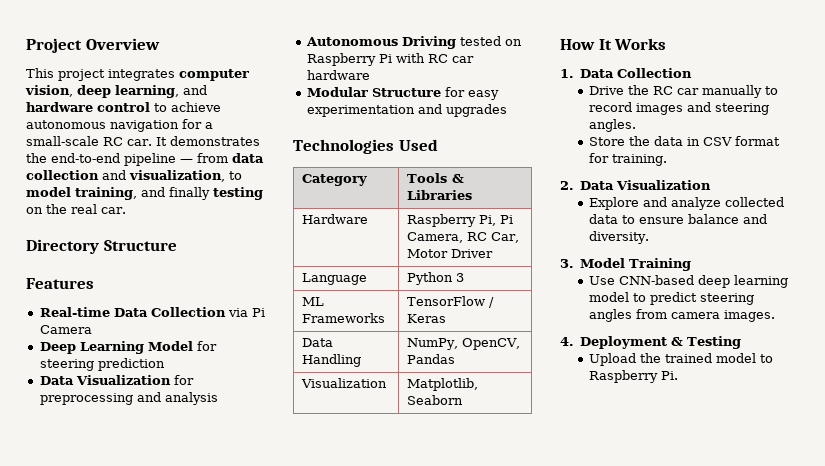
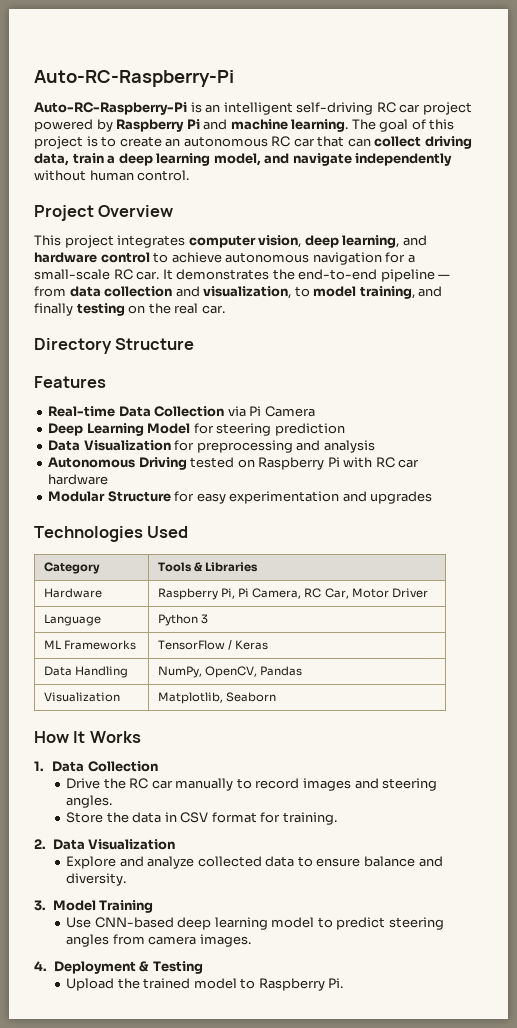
(26, 45) none -> [34,70,234,87] [34,102,472,115] [34,119,455,132] [34,136,472,149] [34,153,453,166] [34,170,190,181] Auto-RC-Raspberry-Pi // Auto-RC-Raspberry-Pi is an intelligent self-driving RC car project powered by Raspberry Pi and machine learning. The goal of this project is to create an autonomous RC car that can collect driving data, train a deep learning model, and navigate independently without human control. //

